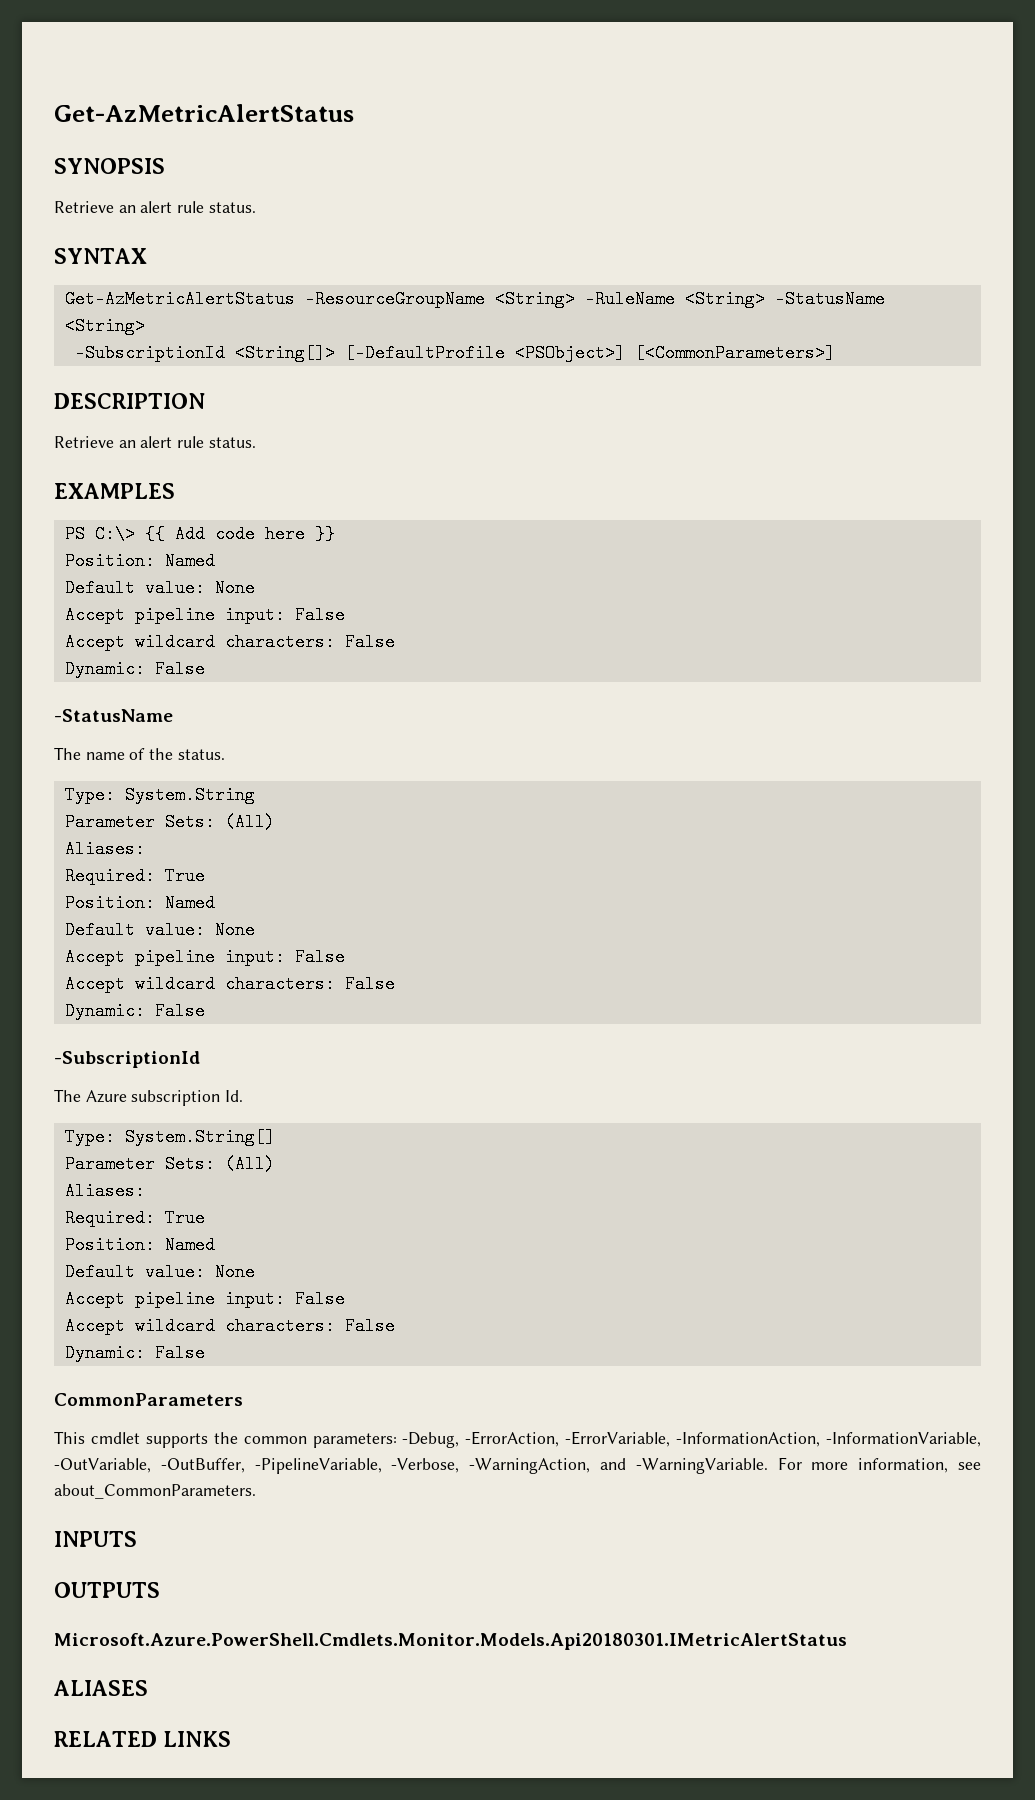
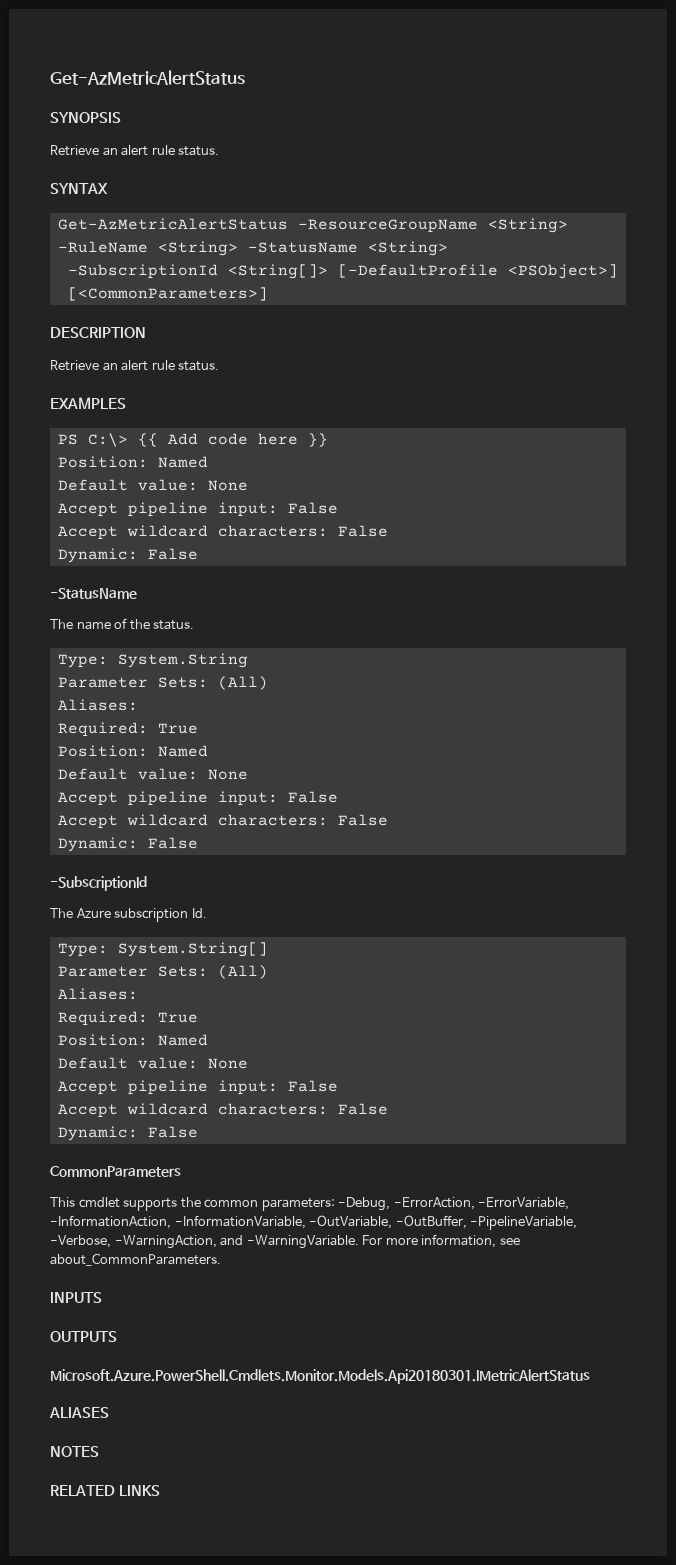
(148, 1688) none -> [50,1446,99,1457] // NOTES

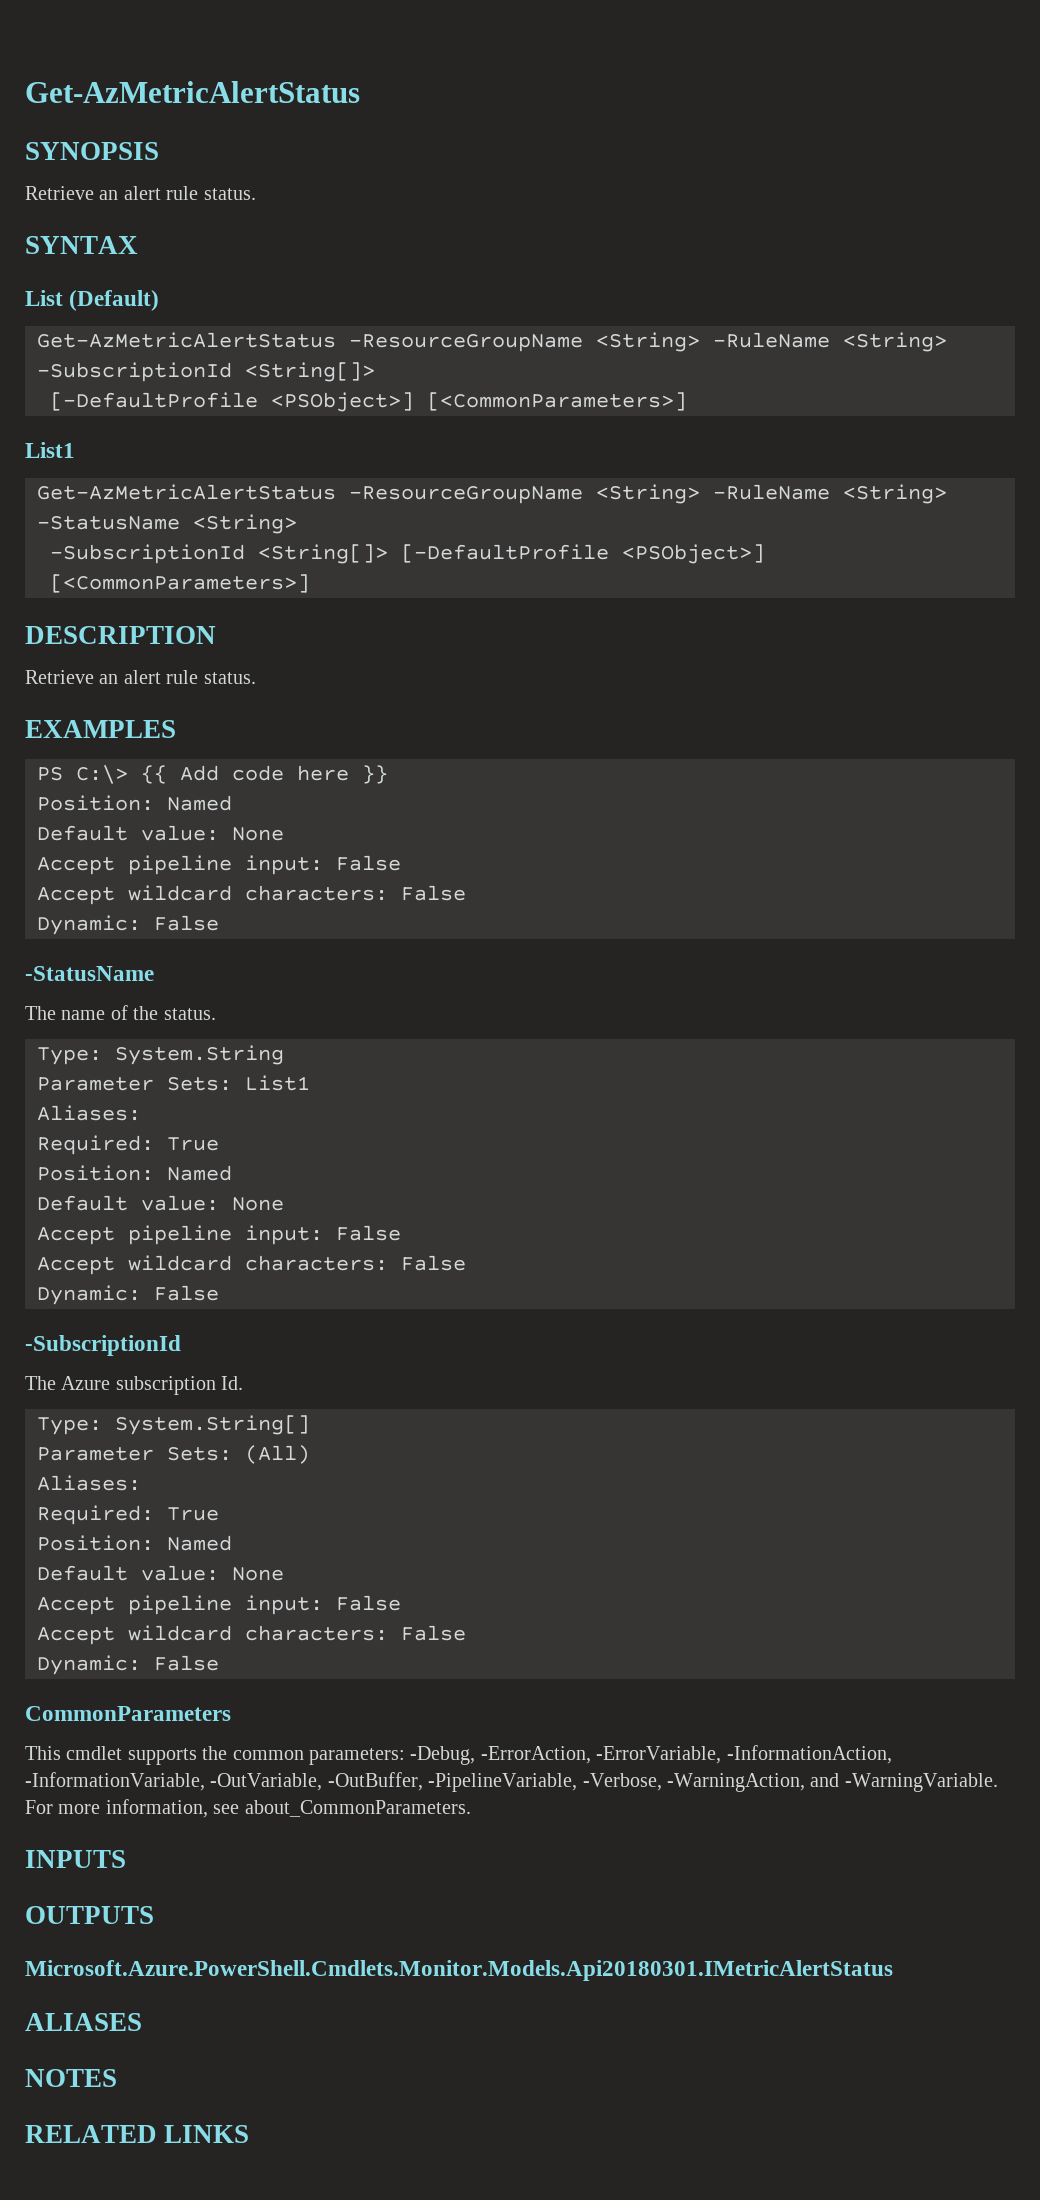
(108, 188) none -> [25,290,160,311] [37,332,947,352] [37,362,375,382] [50,392,687,412] [25,442,75,458] // List (Default) // Get-AzMetricAlertStatus -ResourceGroupName <String> -RuleName <String> -SubscriptionId <String[]> // [-DefaultProfile <PSObject>] [<CommonParameters>] // List1
[217,676,268,690] (All) -> [245,1075,310,1091] List1

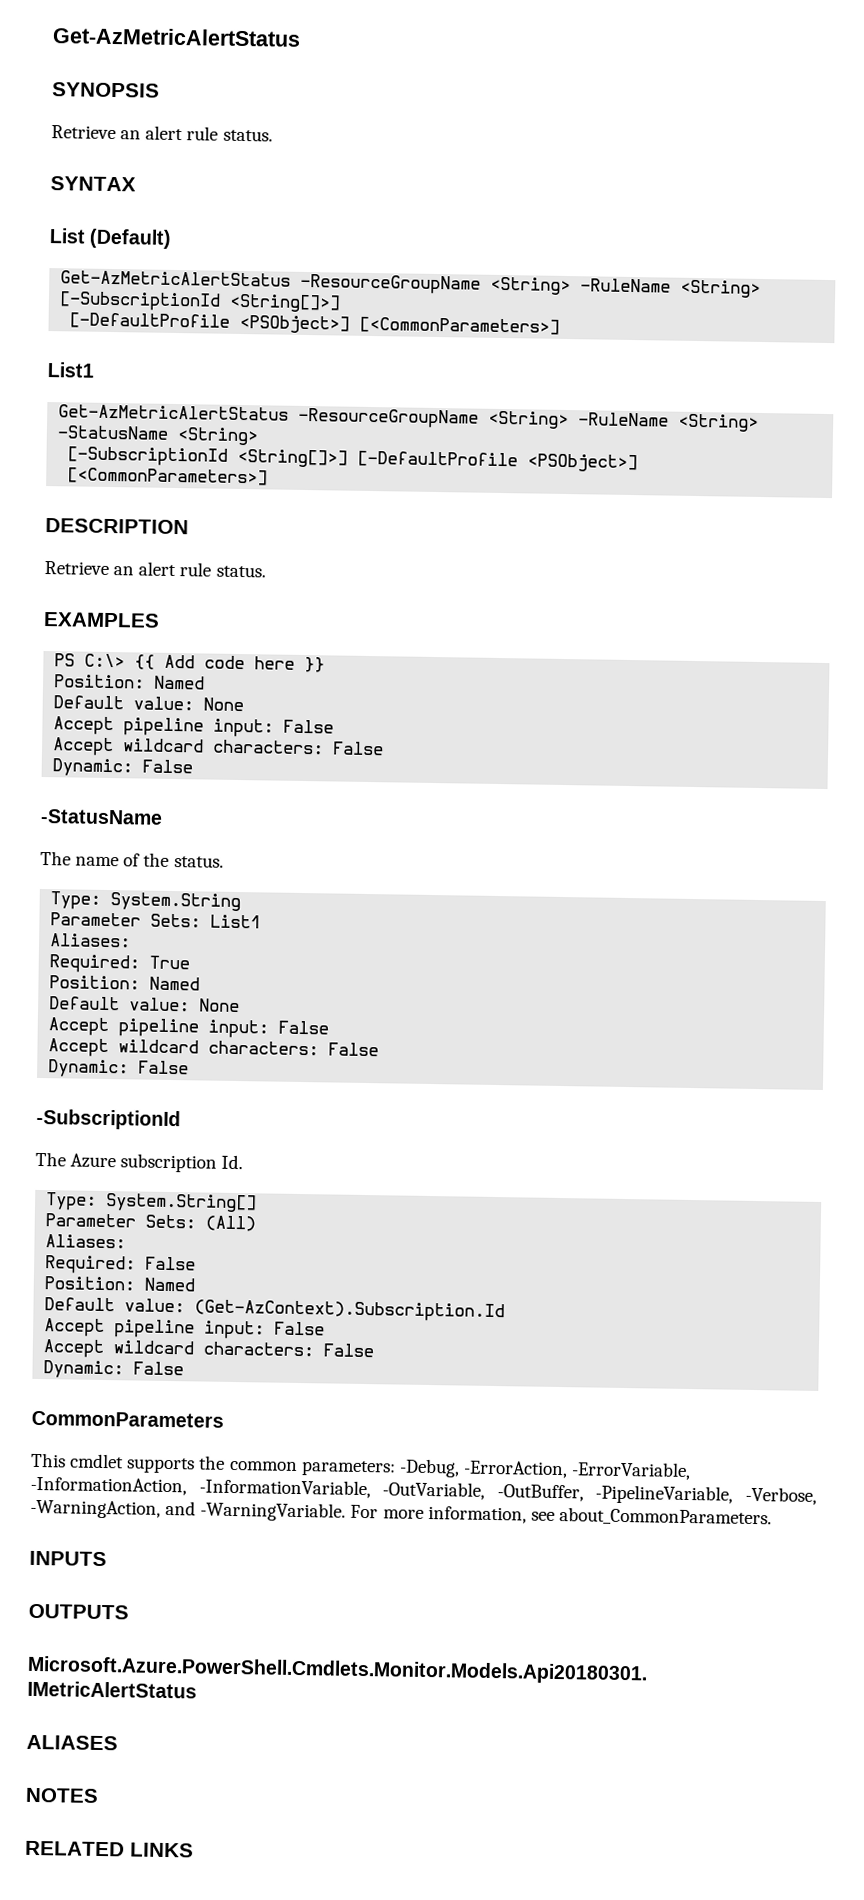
[37,362,375,382] -SubscriptionId <String[]> -> [59,291,342,313] [-SubscriptionId <String[]>]
[50,544,388,564] -SubscriptionId <String[]> -> [67,446,349,468] [-SubscriptionId <String[]>]
[167,1507,219,1521] [37,1535,232,1551] [37,1565,284,1581] True // Position: Named // Default value: None -> [145,1256,197,1271] [44,1276,196,1292] [44,1297,506,1323] False // Position: Named // Default value: (Get-AzContext).Subscription.Id

